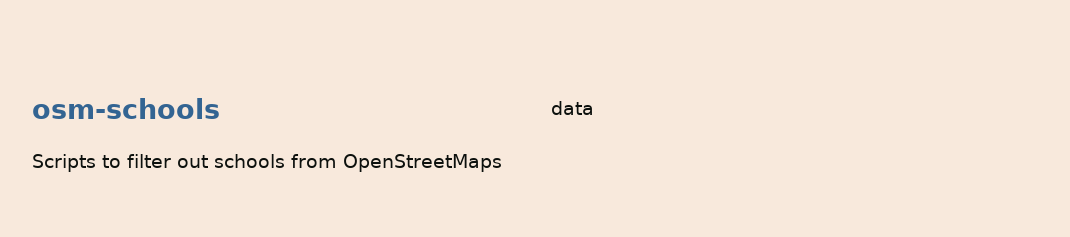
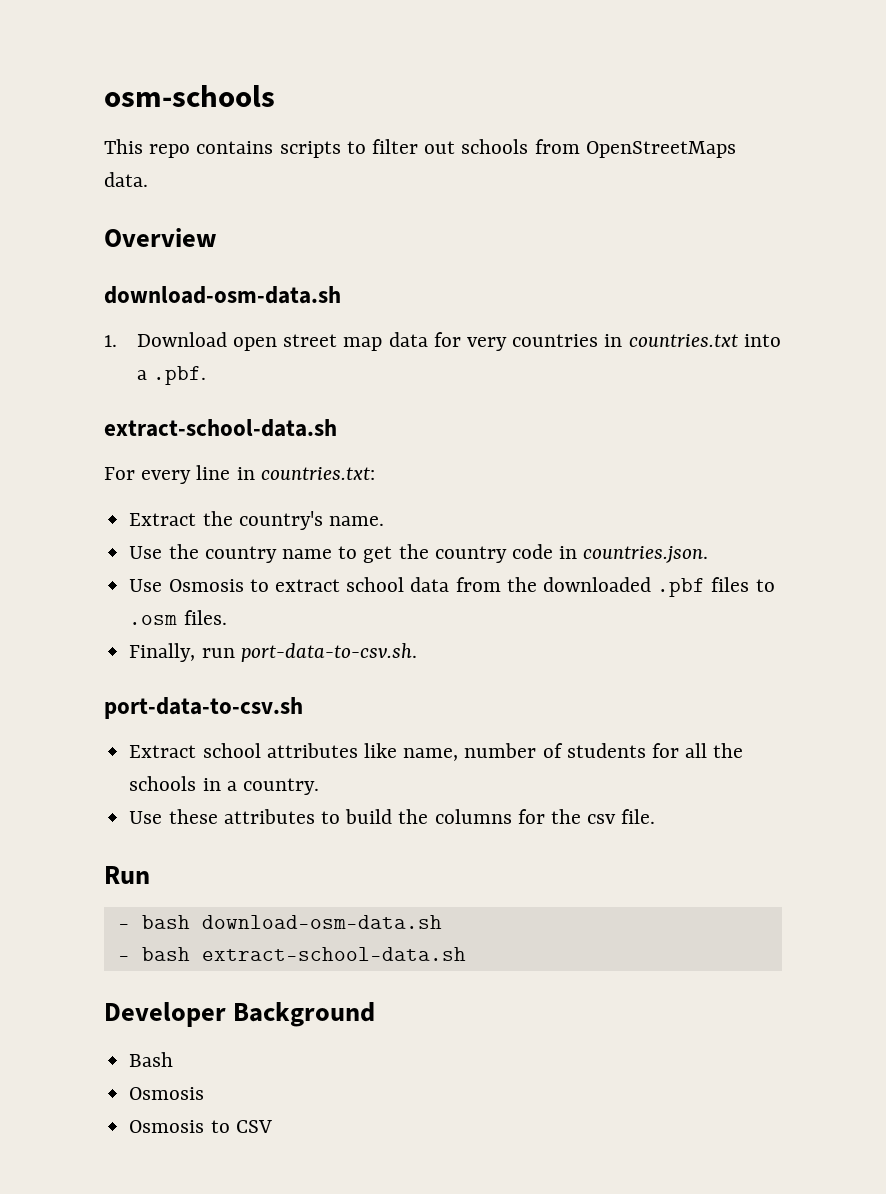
[32,154,96,172] Scripts -> [104,139,341,158] This repo contains scripts
[551,101,594,115] data -> [104,172,148,187] [104,228,217,247] [104,286,341,304] [104,332,781,351] [136,366,206,385] [104,419,337,437] [104,465,375,484] [129,511,384,530] [129,544,709,563] [129,577,775,597] [129,610,227,625] [129,643,417,662] [104,697,303,719] [129,743,744,761] [129,776,319,795] [129,809,656,824] [104,866,150,884] [117,915,442,929] [117,947,466,961] [104,1002,376,1027] [129,1052,174,1067] [129,1087,205,1100] [129,1120,272,1133] data. // Overview // download-osm-data.sh // 1. Download open street map data for very countries in countries.txt into a .pbf. // extract-school-data.sh // For every line in countries.txt: // Extract the country's name. // Use the country name to get the country code in countries.json. // Use Osmosis to extract school data from the downloaded .pbf files to .osm files. // Finally, run port-data-to-csv.sh. // port-data-to-csv.sh // Extract school attributes like name, number of students for all the schools in a country. // Use these attributes to build the columns for the csv file. // Run // - bash download-osm-data.sh // - bash extract-school-data.sh // Developer Background // Bash // Osmosis // Osmosis to CSV

